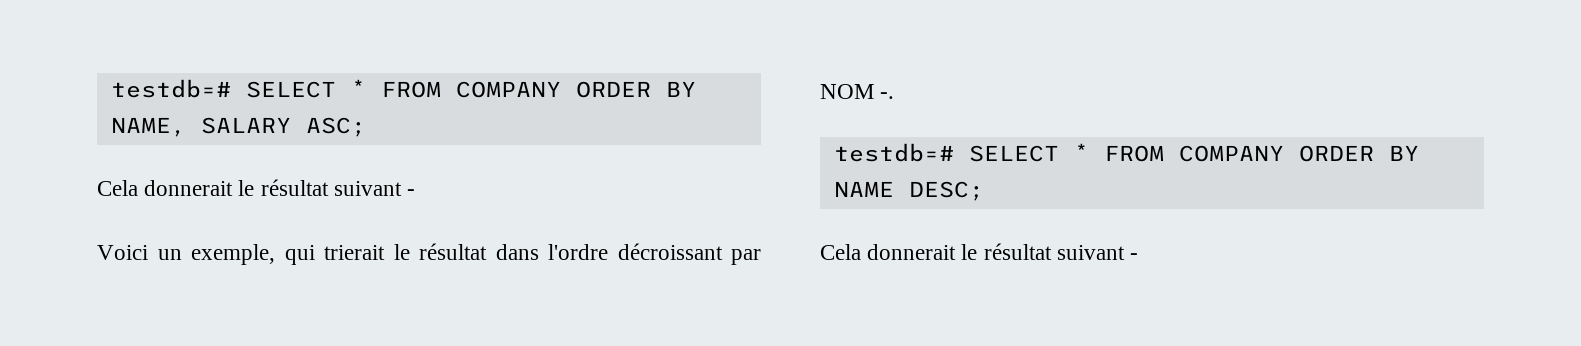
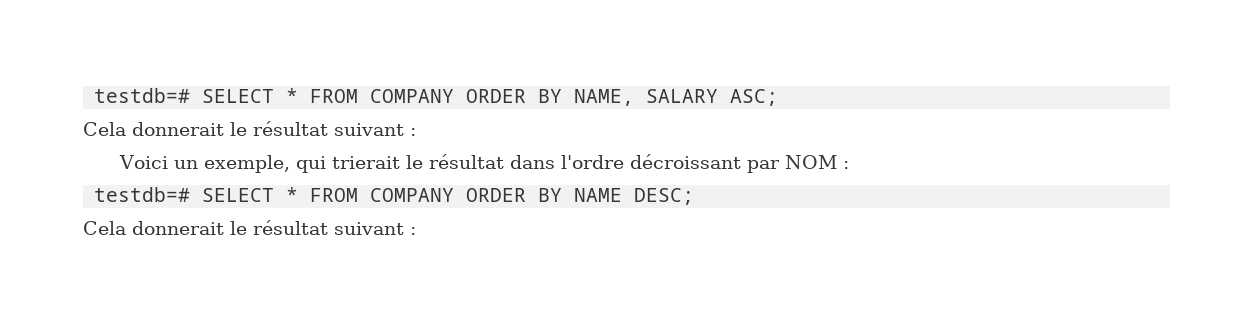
[407,189,416,196] - -> [410,128,416,136] :
[880,92,895,99] -. -> [842,161,849,169] :
[1130,253,1139,260] - -> [410,227,416,235] :

